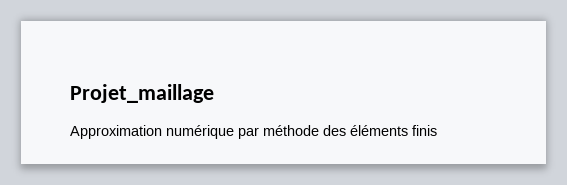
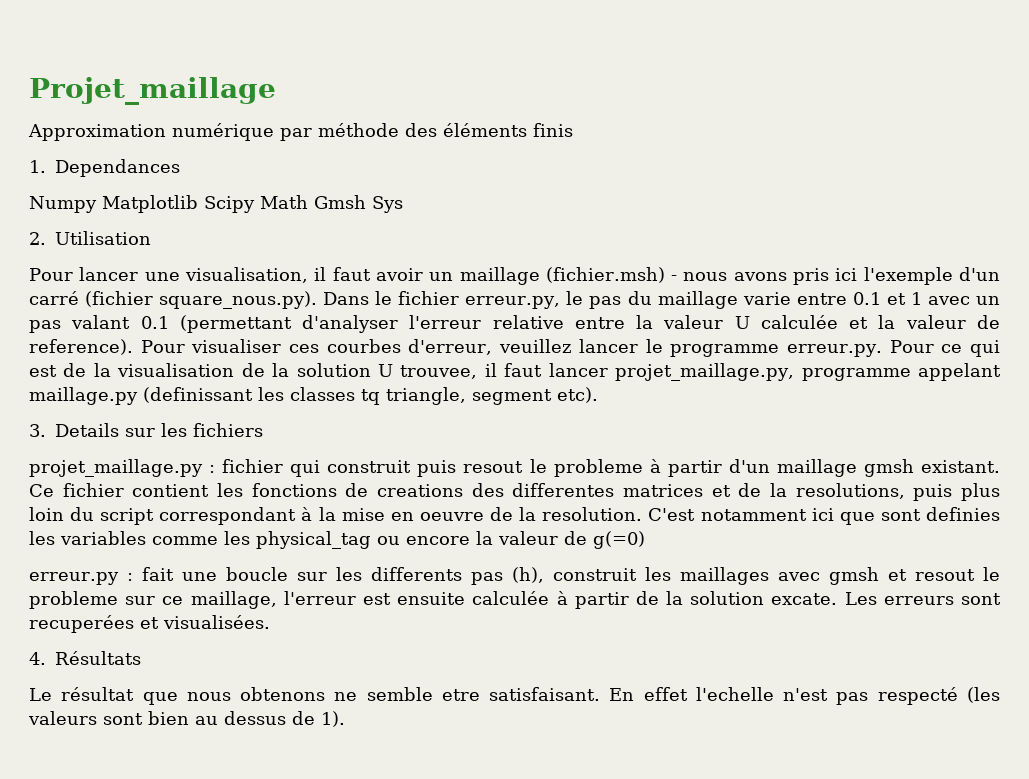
(437, 130) none -> [29,159,180,177] [29,195,403,213] [29,231,151,245] [29,267,1000,285] [29,291,1000,309] [29,315,1000,333] [29,339,1001,357] [29,363,1001,381] [29,387,598,405] [29,423,263,437] [29,459,1000,477] [29,483,1000,501] [29,507,1001,525] [29,531,645,549] [29,567,1001,585] [29,591,1001,609] [29,615,270,633] [29,651,141,665] [29,687,1000,705] [28,711,345,727] // 1. Dependances // Numpy Matplotlib Scipy Math Gmsh Sys // 2. Utilisation // Pour lancer une visualisation, il faut avoir un maillage (fichier.msh) - nous avons pris ici l'exemple d'un carré (fichier square_nous.py). Dans le fichier erreur.py, le pas du maillage varie entre 0.1 et 1 avec un pas valant 0.1 (permettant d'analyser l'erreur relative entre la valeur U calculée et la valeur de reference). Pour visualiser ces courbes d'erreur, veuillez lancer le programme erreur.py. Pour ce qui est de la visualisation de la solution U trouvee, il faut lancer projet_maillage.py, programme appelant maillage.py (definissant les classes tq triangle, segment etc). // 3. Details sur les fichiers // projet_maillage.py : fichier qui construit puis resout le probleme à partir d'un maillage gmsh existant. Ce fichier contient les fonctions de creations des differentes matrices et de la resolutions, puis plus loin du script correspondant à la mise en oeuvre de la resolution. C'est notamment ici que sont definies les variables comme les physical_tag ou encore la valeur de g(=0) // erreur.py : fait une boucle sur les differents pas (h), construit les maillages avec gmsh et resout le probleme sur ce maillage, l'erreur est ensuite calculée à partir de la solution excate. Les erreurs sont recuperées et visualisées. // 4. Résultats // Le résultat que nous obtenons ne semble etre satisfaisant. En effet l'echelle n'est pas respecté (les valeurs sont bien au dessus de 1).

